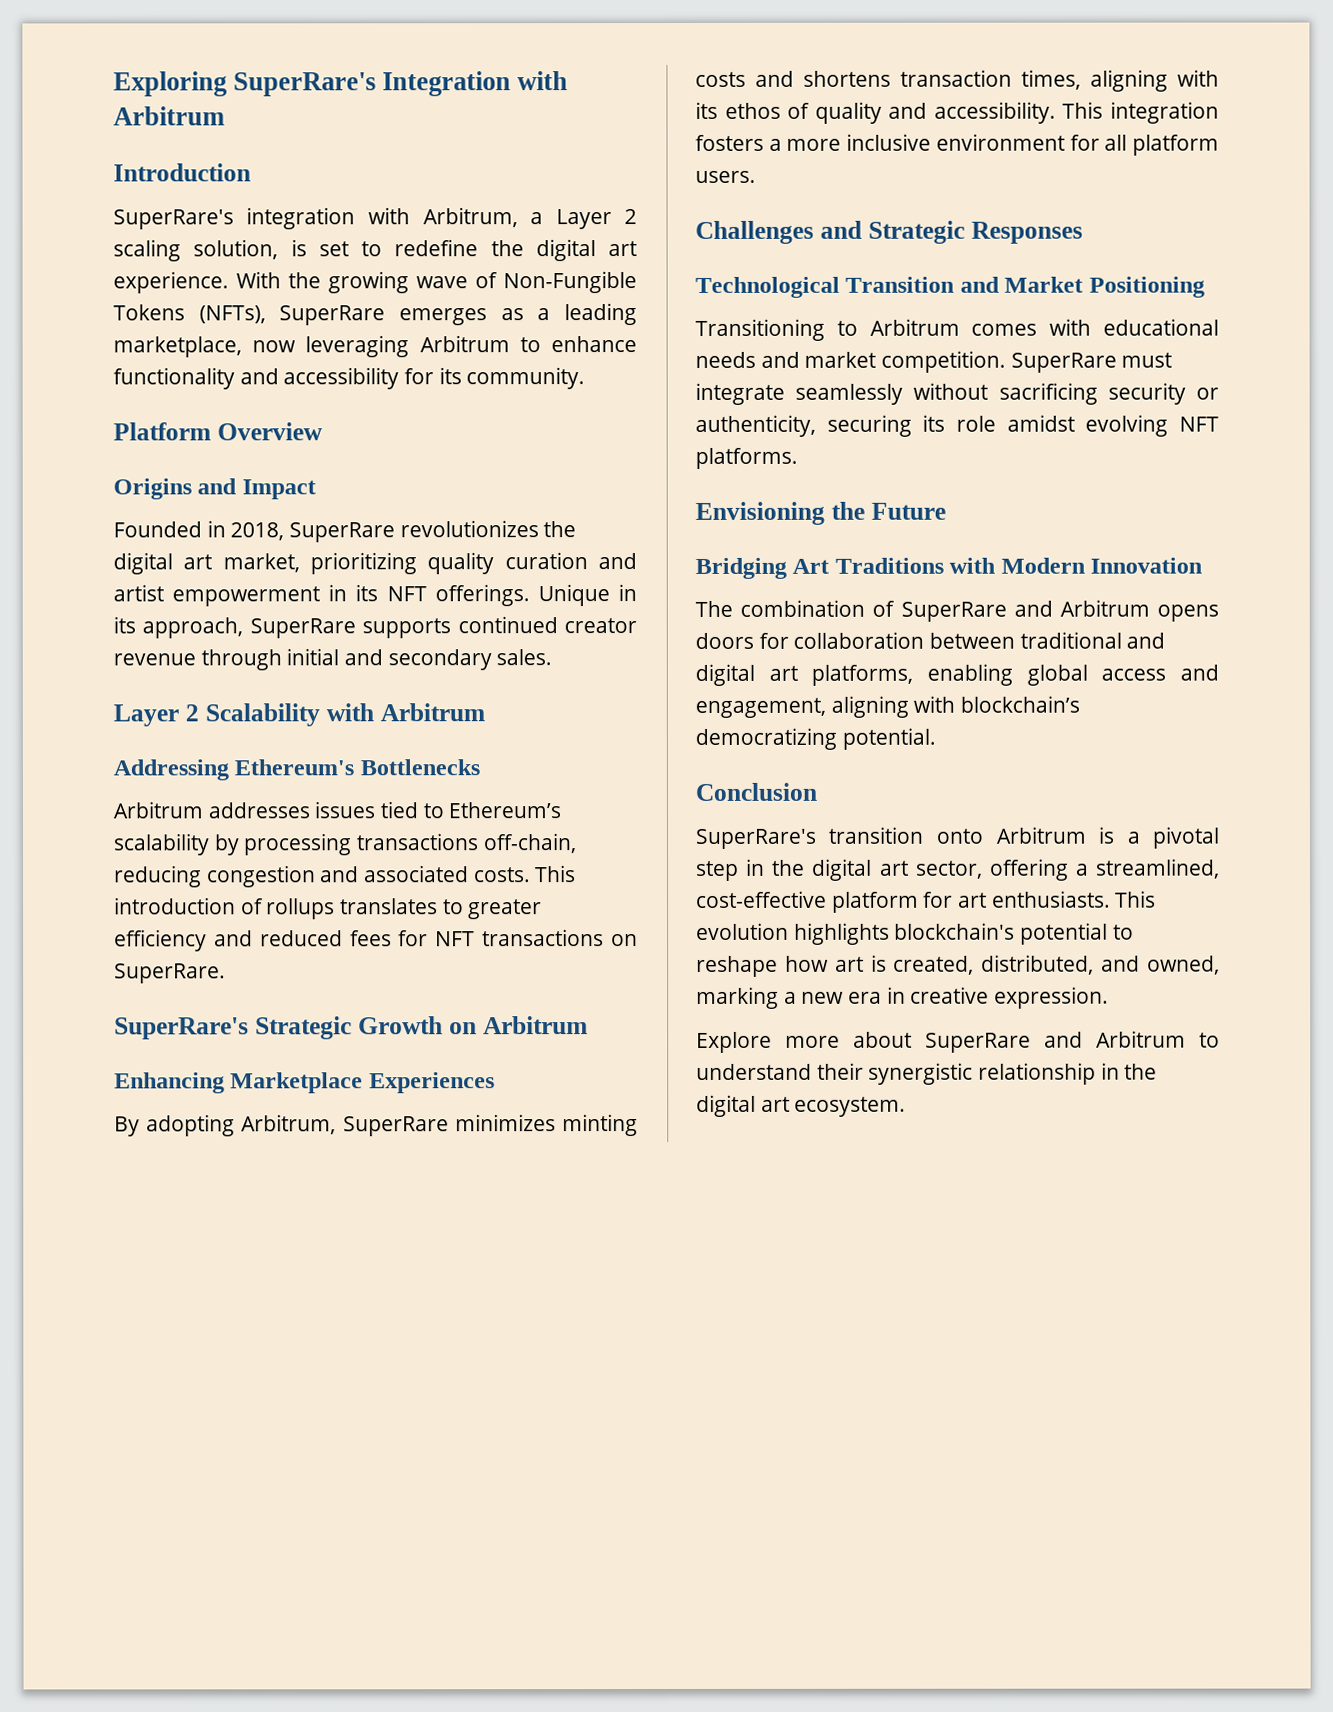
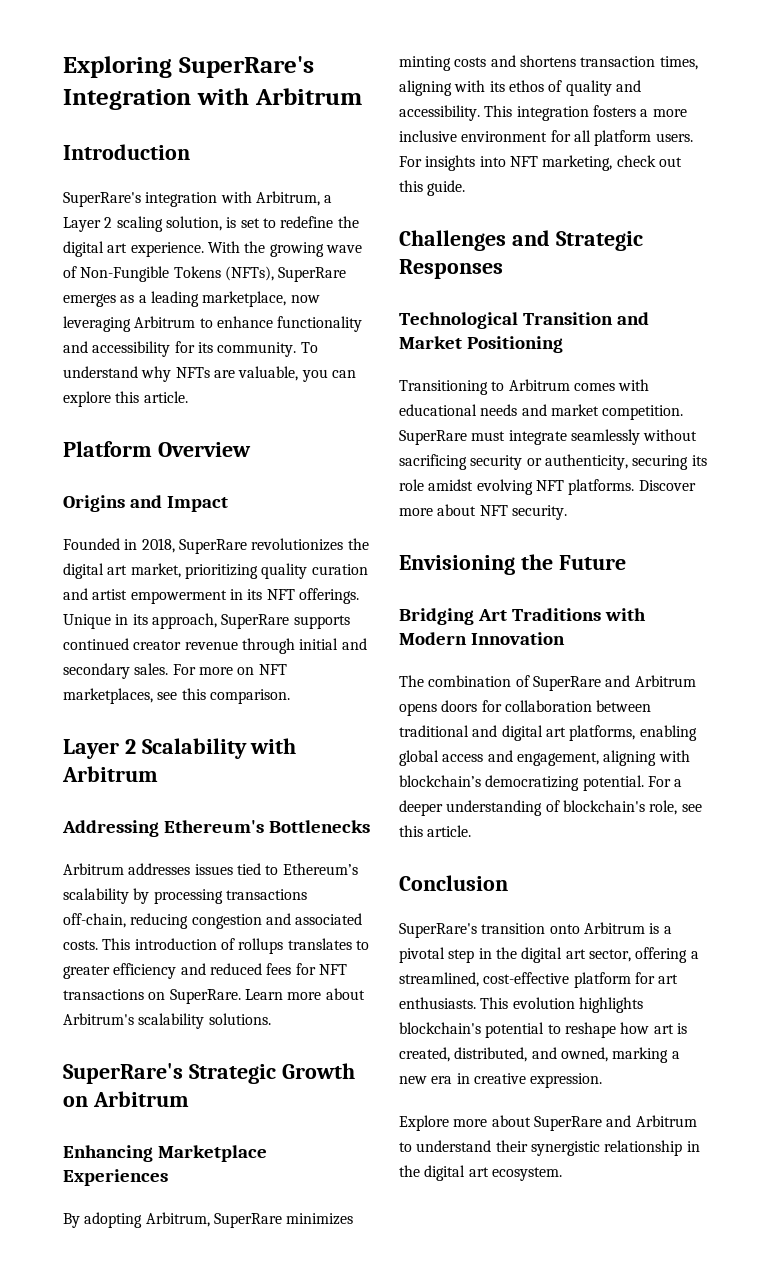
(586, 378) none -> [300,342,318,353] [63,366,356,382] [63,391,188,407] To understand why NFTs are valuable, you can explore this article.
(553, 657) none -> [172,664,287,675] [63,688,290,704] For more on NFT marketplaces, see this comparison.
(226, 973) none -> [244,988,365,1000] [63,1013,271,1029] Learn more about Arbitrum's scalability solutions.
(756, 176) none -> [399,155,682,171] [399,180,466,196] For insights into NFT marketing, check out this guide.
(798, 458) none -> [638,480,696,491] [399,504,567,520] Discover more about NFT security.
(936, 738) none -> [647,776,683,787] [399,800,702,816] [399,825,472,837] For a deeper understanding of blockchain's role, see this article.

